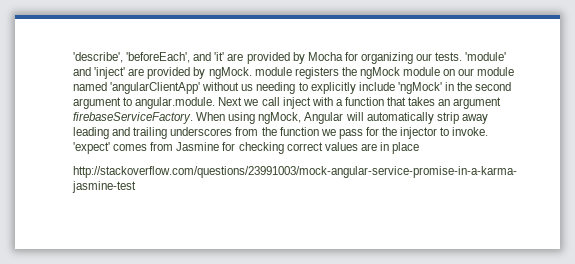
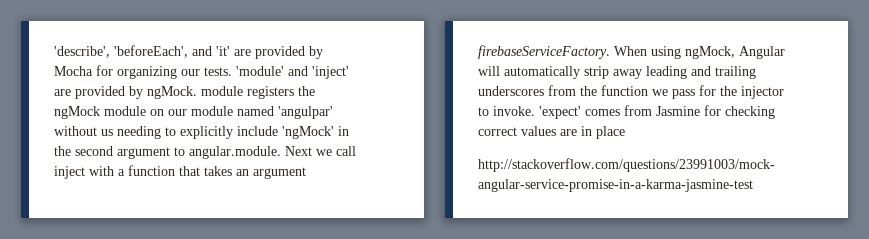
[110,82,201,94] 'angularClientApp' -> [278,106,333,119] 'angulpar'

